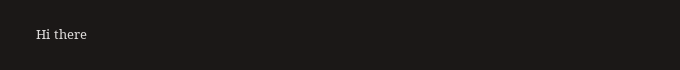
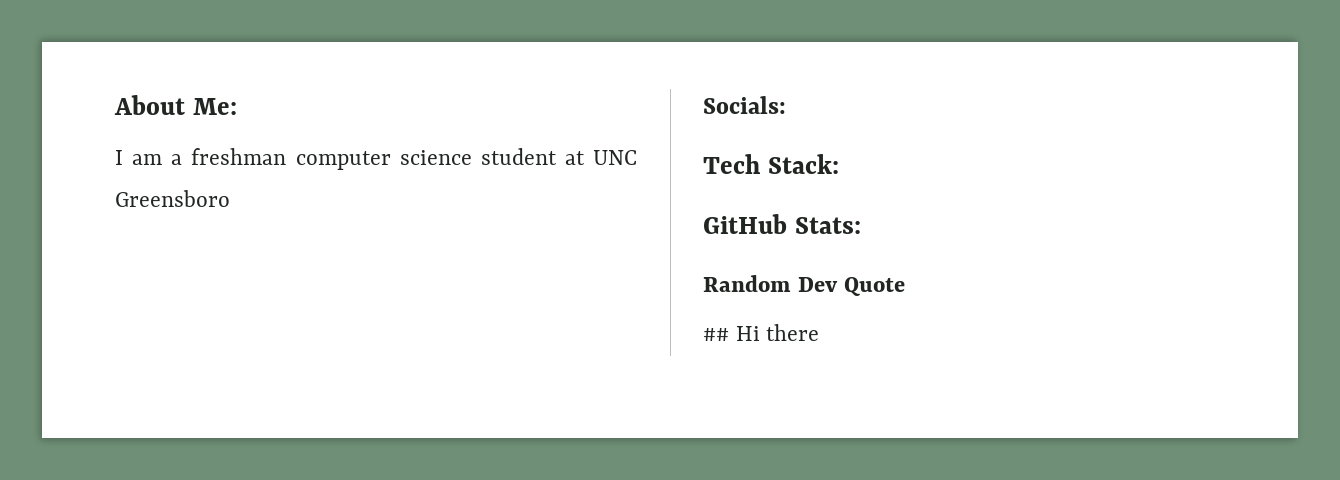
(36, 34) none -> [114,95,237,115] [115,148,637,170] [115,190,230,207] [703,96,786,114] [703,154,839,174] [703,214,861,234] [703,275,905,296] [703,328,729,341] About Me: // I am a freshman computer science student at UNC Greensboro // Socials: // Tech Stack: // GitHub Stats: // Random Dev Quote // ##

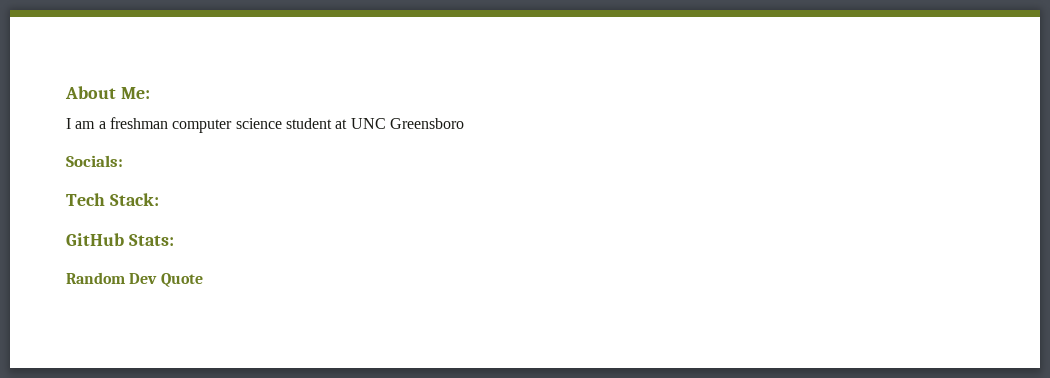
[703,324,820,341] // ## Hi there -> (203, 280) none

